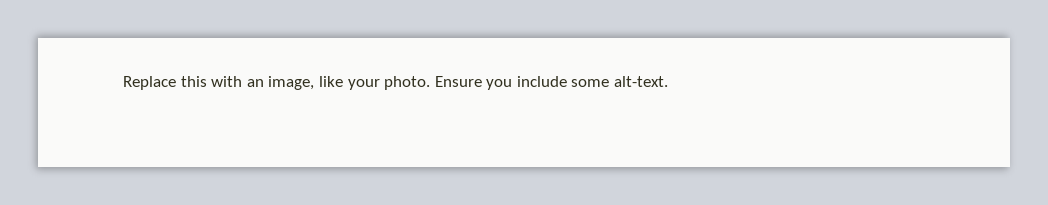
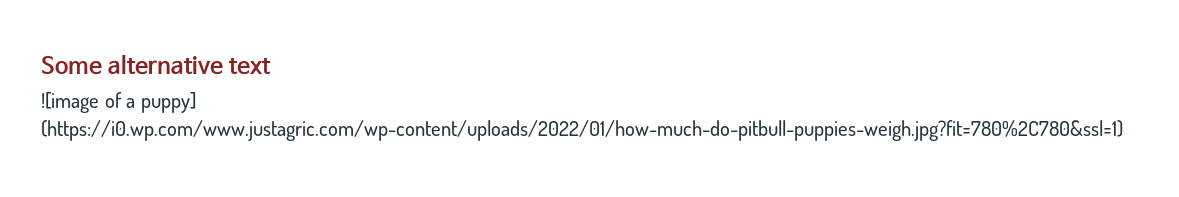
[123,76,669,90] Replace this with an image, like your photo. Ensure you include some alt-text. -> [41,54,272,75] [41,92,196,113] [41,120,1123,141] Some alternative text // ![image of a puppy] (https://i0.wp.com/www.justagric.com/wp-content/uploads/2022/01/how-much-do-pitbull-puppies-weigh.jpg?fit=780%2C780&ssl=1)

